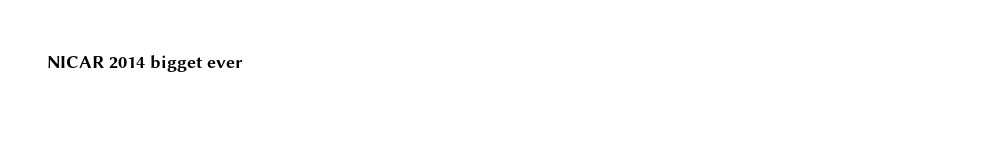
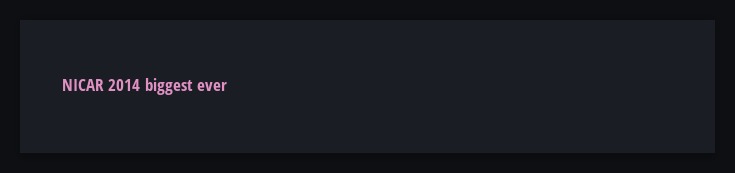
[150,55,203,72] bigget -> [144,78,193,95] biggest

